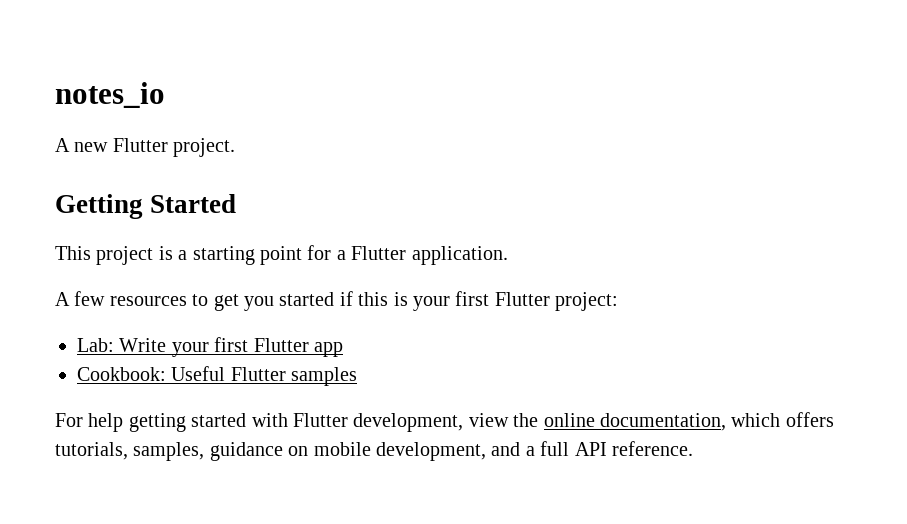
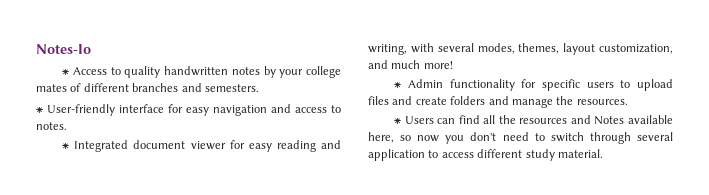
[55,82,165,108] [55,138,236,157] [55,194,237,219] [55,245,508,265] [55,291,619,311] [77,337,343,357] [77,366,358,386] [55,412,834,432] [55,441,693,461] notes_io // A new Flutter project. // Getting Started // This project is a starting point for a Flutter application. // A few resources to get you started if this is your first Flutter project: // Lab: Write your first Flutter app // Cookbook: Useful Flutter samples // For help getting started with Flutter development, view the online documentation, which offers tutorials, samples, guidance on mobile development, and a full API reference. -> [36,44,91,54] [62,66,342,78] [36,83,259,92] [36,104,341,116] [36,122,67,130] [62,140,342,152] [368,43,673,55] [368,60,453,69] [394,79,673,91] [368,96,628,108] [394,115,673,125] [368,132,673,144] [368,149,603,161] Notes-Io // ⁕ Access to quality handwritten notes by your college mates of different branches and semesters. // ⁕ User-friendly interface for easy navigation and access to notes. // ⁕ Integrated document viewer for easy reading and writing, with several modes, themes, layout customization, and much more! // ⁕ Admin functionality for specific users to upload files and create folders and manage the resources. // ⁕ Users can find all the resources and Notes available here, so now you don't need to switch through several application to access different study material.

